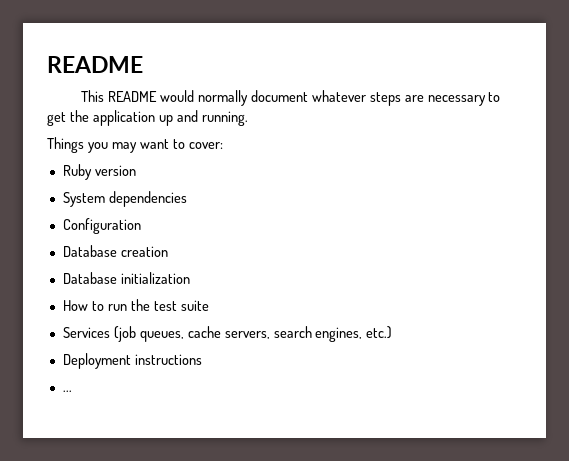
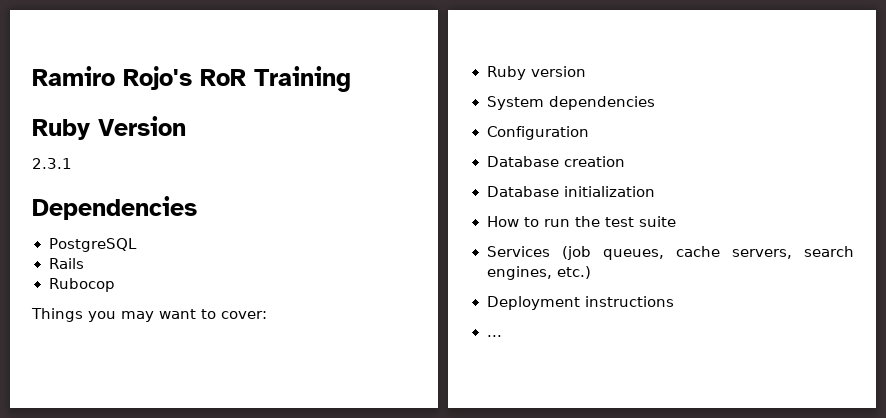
[47,56,143,73] [81,90,501,106] [47,110,248,126] README // This README would normally document whatever steps are necessary to get the application up and running. -> [32,66,351,92] [32,116,186,140] [32,158,72,169] [32,196,197,220] [48,238,137,252] [48,258,84,269] [48,278,115,292] Ramiro Rojo's RoR Training // Ruby Version // 2.3.1 // Dependencies // PostgreSQL // Rails // Rubocop

